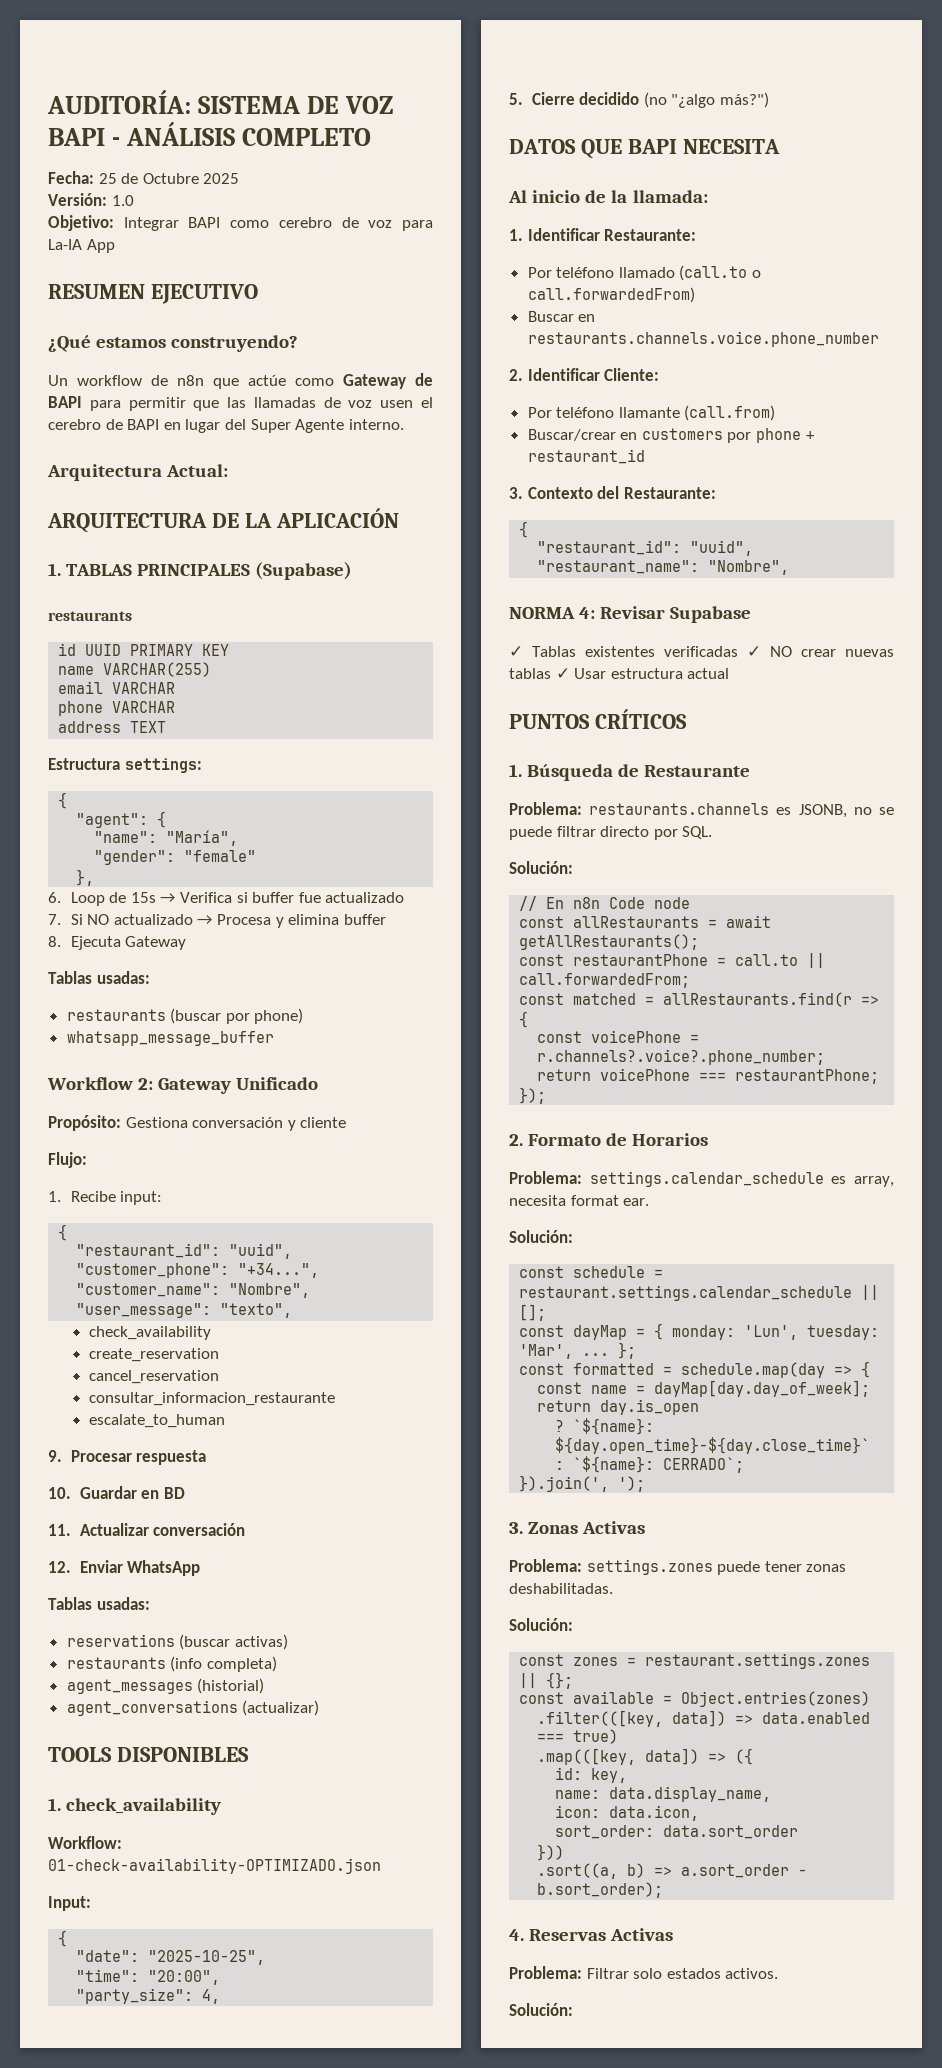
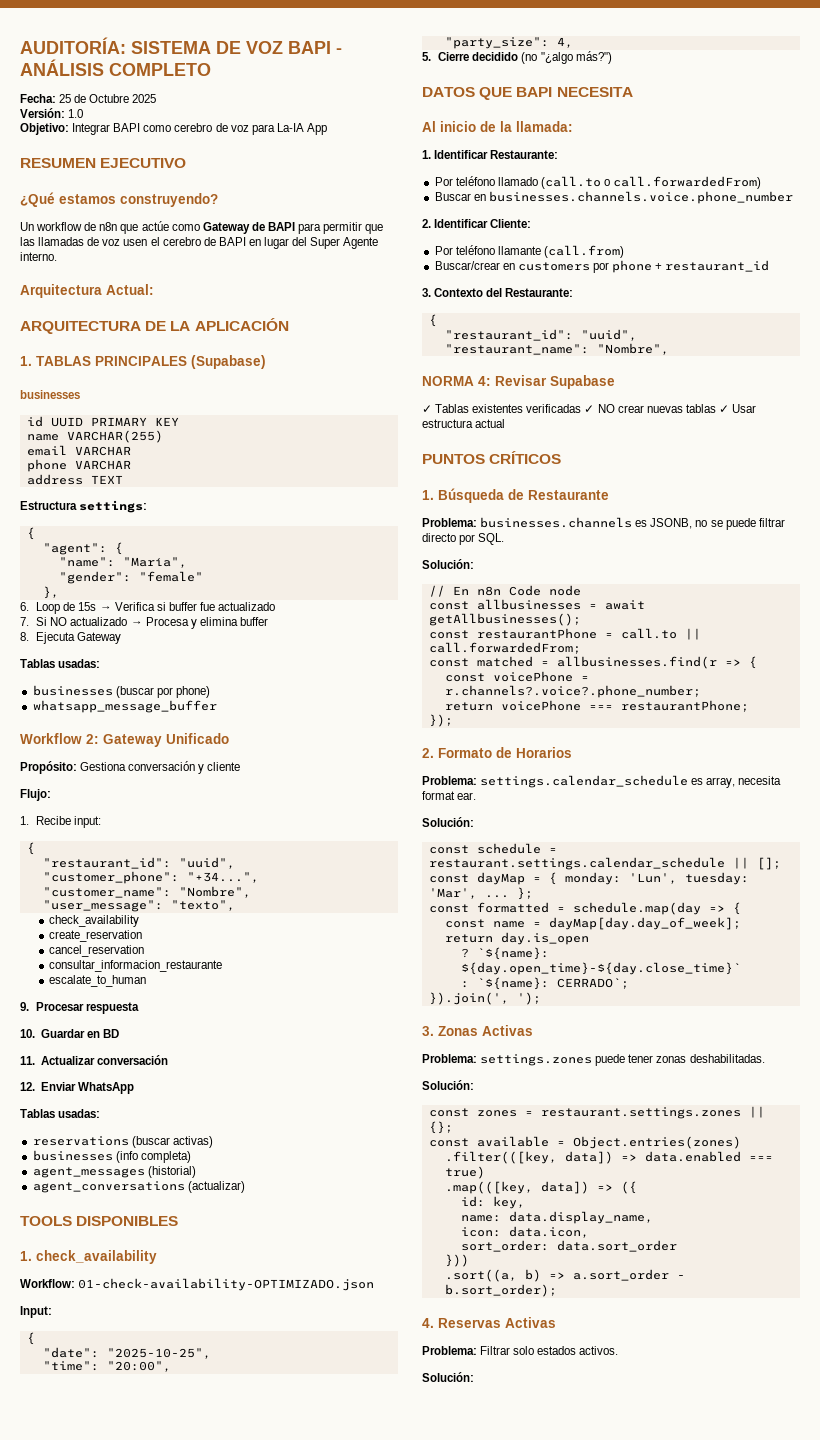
[48,611,132,621] restaurants -> [20,390,80,399] businesses
[66,1009,166,1021] restaurants -> [32,685,113,696] businesses
[66,1657,166,1669] restaurants -> [32,1150,113,1161] businesses
[527,331,879,347] restaurants.channels.voice.phone_number -> [488,191,793,204] businesses.channels.voice.phone_number
[589,803,770,815] restaurants.channels -> [480,517,633,528] businesses.channels
[573,916,700,928] allRestaurants -> [476,599,581,610] allbusinesses
[519,934,700,950] getAllRestaurants(); -> [428,613,581,626] getAllbusinesses();
[663,992,853,1007] allRestaurants.find(r -> [556,656,717,669] allbusinesses.find(r

